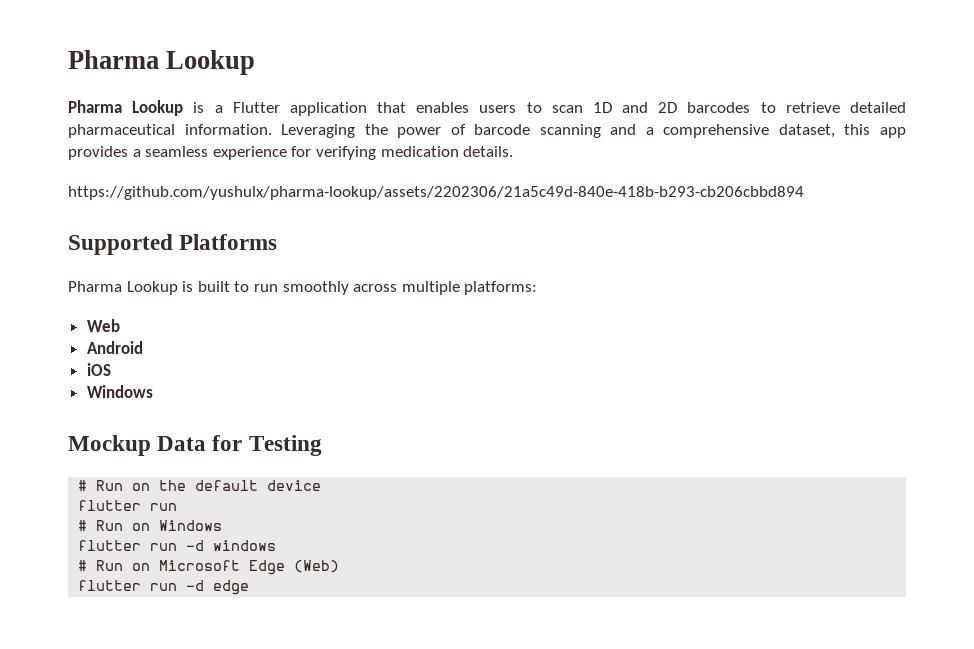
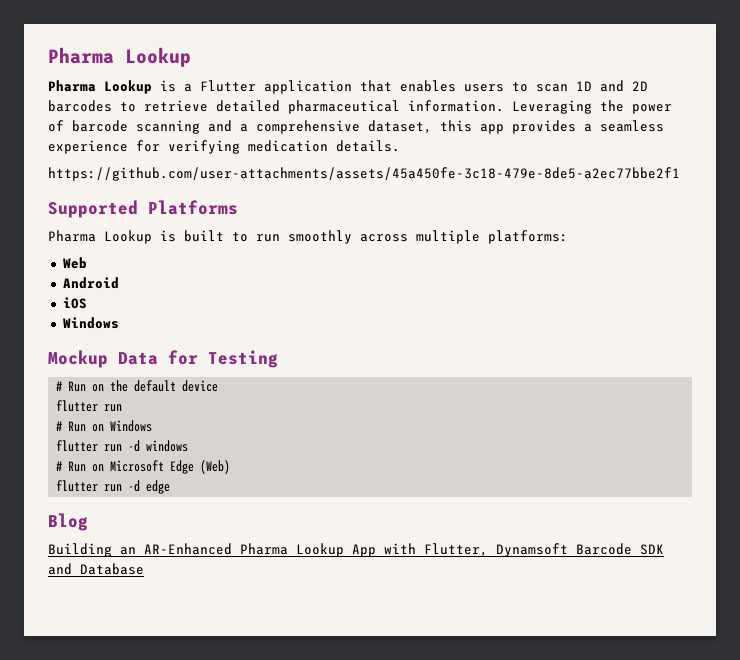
[68,186,804,200] https://github.com/yushulx/pharma-lookup/assets/2202306/21a5c49d-840e-418b-b293-cb206cbbd894 -> [48,167,680,181] https://github.com/user-attachments/assets/45a450fe-3c18-479e-8de5-a2ec77bbe2f1
(250, 587) none -> [48,513,88,531] [48,543,664,557] [48,563,144,575] // Blog // Building an AR-Enhanced Pharma Lookup App with Flutter, Dynamsoft Barcode SDK and Database

